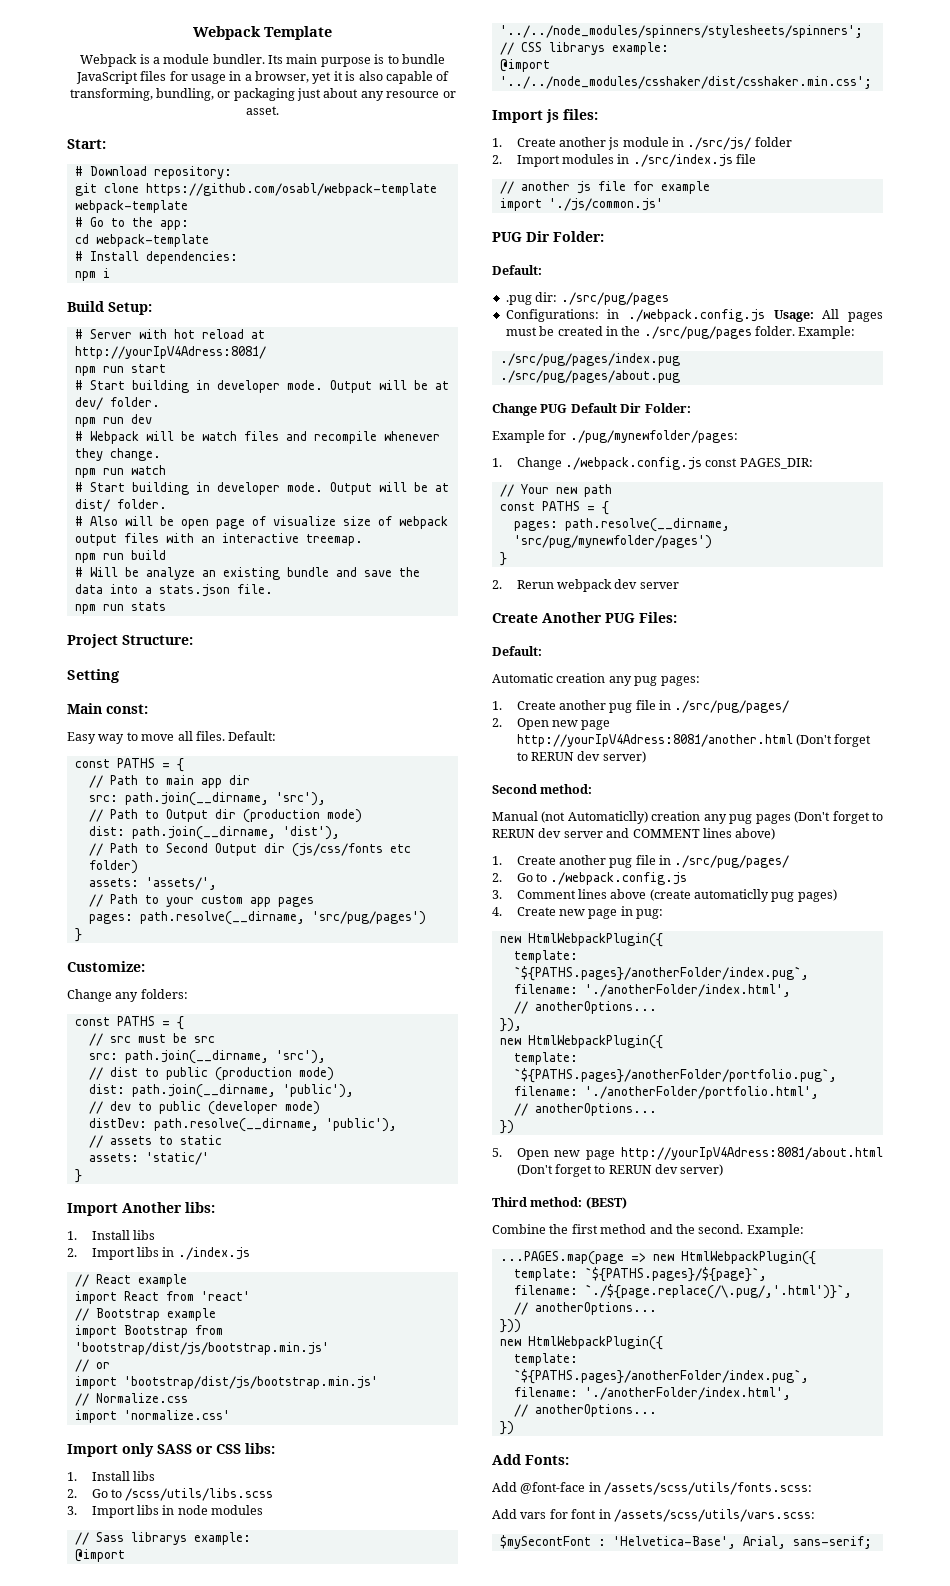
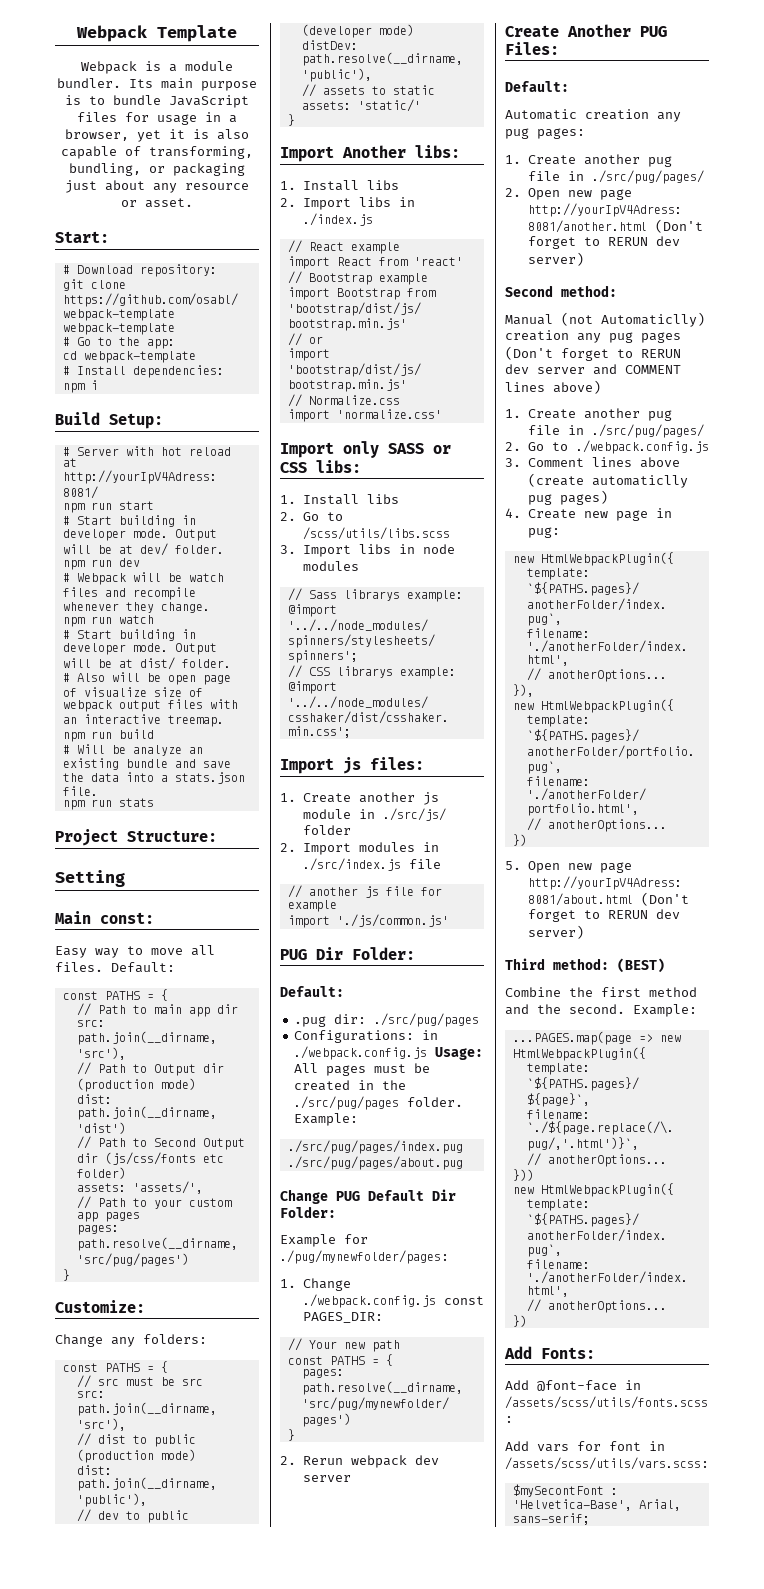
[282,826,340,840] 'dist'), -> [76,1122,126,1134] 'dist')

